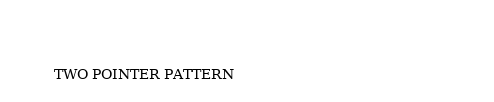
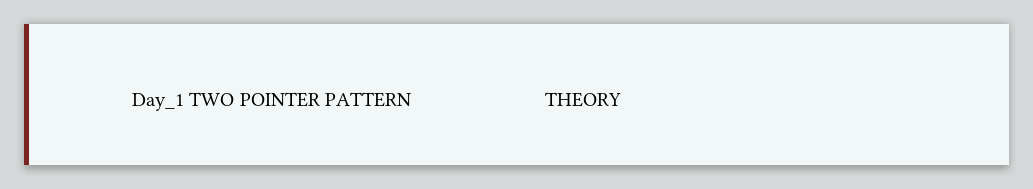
(54, 74) none -> [132,93,184,111] Day_1
(234, 74) none -> [545,92,621,107] THEORY

